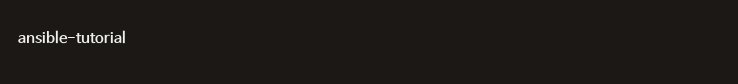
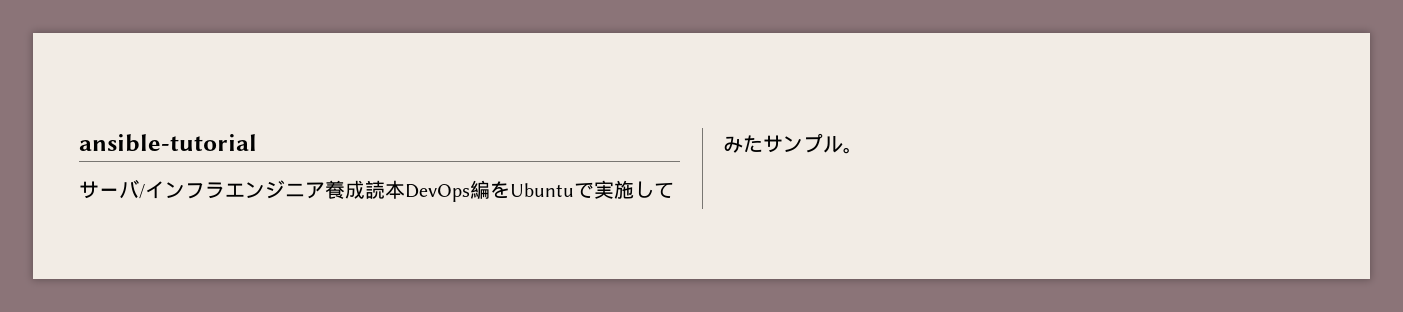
(126, 37) none -> [79,179,674,202] [723,133,863,154] // サーバ/インフラエンジニア養成読本DevOps編をUbuntuで実施してみたサンプル。

